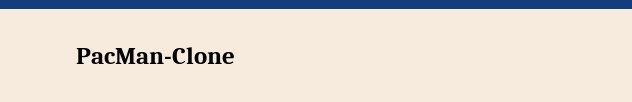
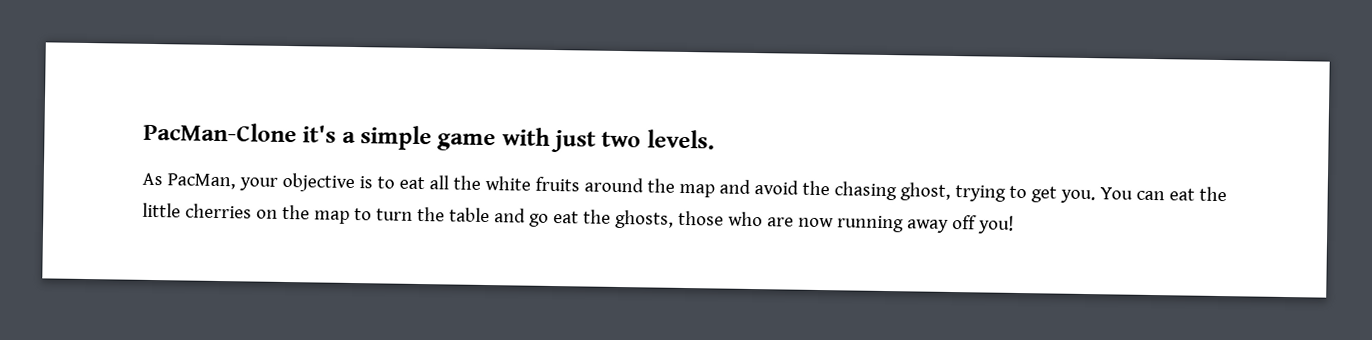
(235, 55) none -> [302,125,715,153] [142,172,1227,204] [142,202,1014,234] it's a simple game with just two levels. // As PacMan, your objective is to eat all the white fruits around the map and avoid the chasing ghost, trying to get you. You can eat the little cherries on the map to turn the table and go eat the ghosts, those who are now running away off you!

